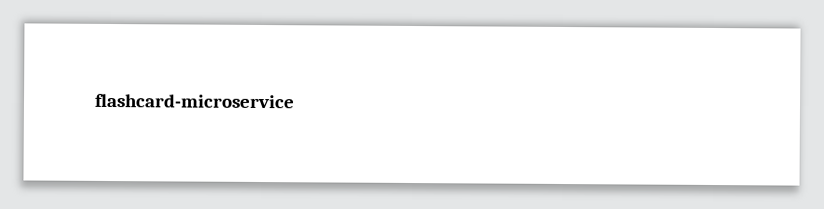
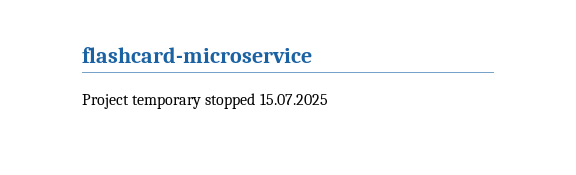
(295, 101) none -> [82,93,328,109] // Project temporary stopped 15.07.2025

